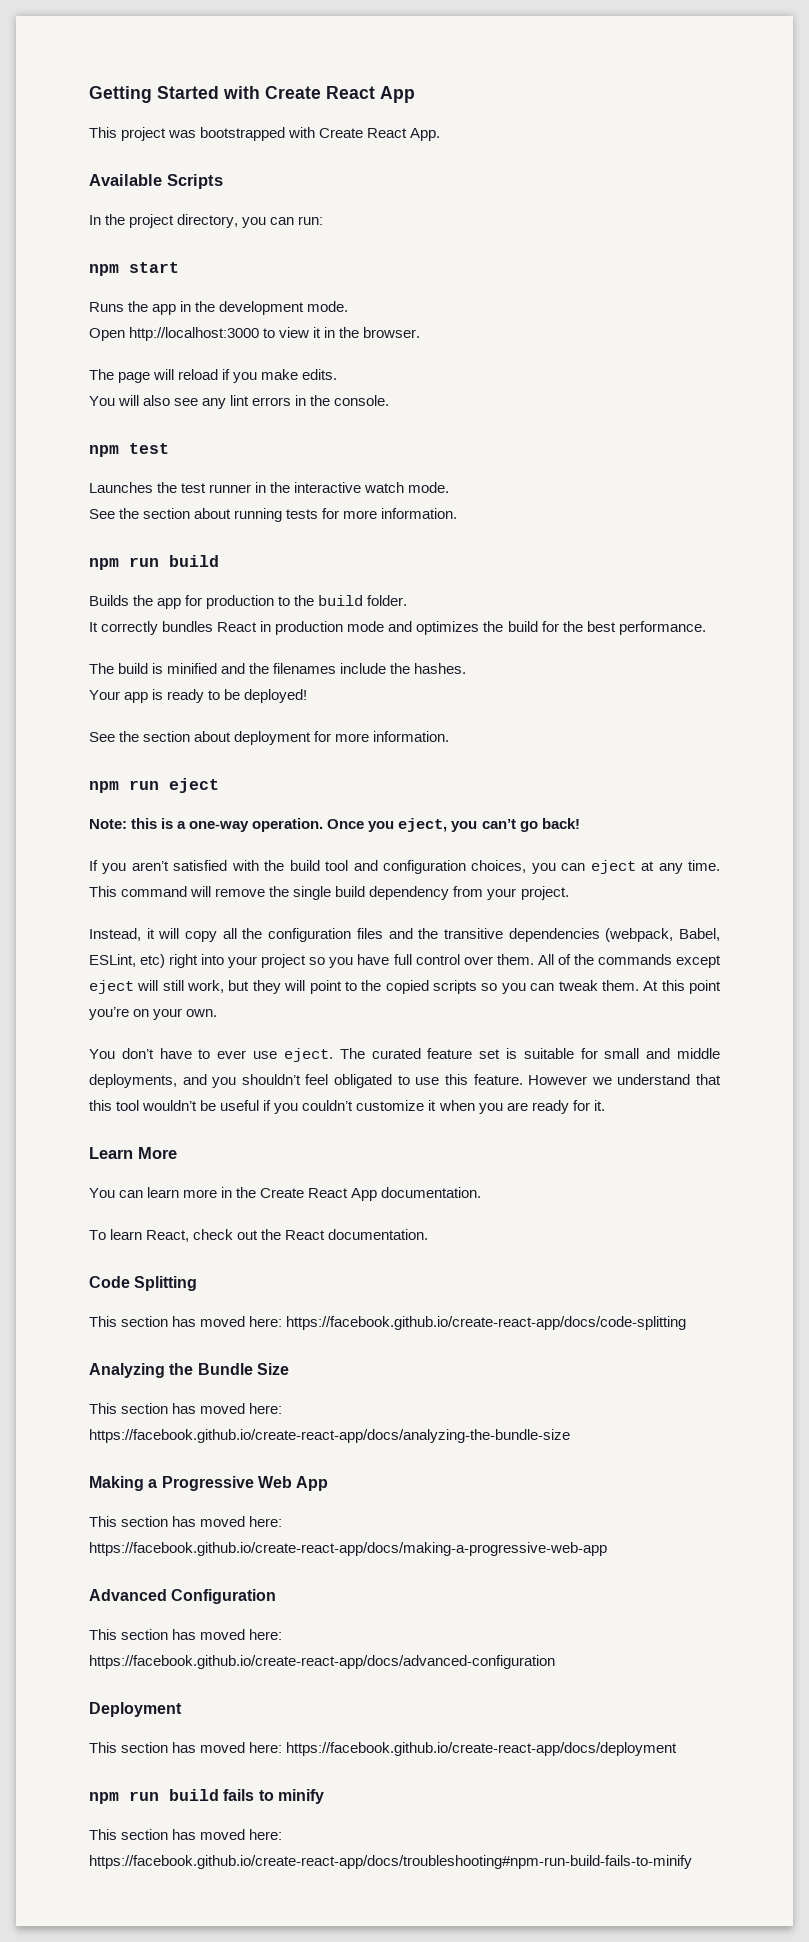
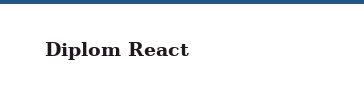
[89,86,415,103] [89,127,441,141] [89,174,223,189] [89,214,324,228] [89,262,179,276] [89,301,349,315] [89,327,421,341] [89,369,338,383] [89,395,390,409] [89,443,169,457] [89,482,450,493] [89,508,458,522] [89,555,219,570] [89,595,408,609] [89,621,706,635] [89,663,467,674] [89,689,308,703] [89,731,450,745] [89,778,219,793] [89,818,580,832] [89,860,720,874] [89,886,569,900] [89,928,720,942] [89,954,721,968] [89,980,721,994] [89,1007,218,1020] [89,1048,720,1062] [89,1074,722,1088] [89,1100,605,1114] [89,1147,177,1159] [89,1187,482,1201] [89,1229,429,1242] [89,1276,198,1291] [89,1316,687,1330] [89,1363,289,1378] [89,1403,283,1414] [89,1429,570,1443] [89,1476,329,1491] [89,1516,283,1527] [89,1542,607,1556] [89,1589,277,1604] [89,1629,283,1640] [89,1655,555,1669] [89,1702,182,1717] [89,1742,678,1756] [89,1789,324,1804] [89,1829,283,1840] [89,1855,692,1869] Getting Started with Create React App // This project was bootstrapped with Create React App. // Available Scripts // In the project directory, you can run: // npm start // Runs the app in the development mode. // Open http://localhost:3000 to view it in the browser. // The page will reload if you make edits. // You will also see any lint errors in the console. // npm test // Launches the test runner in the interactive watch mode. // See the section about running tests for more information. // npm run build // Builds the app for production to the build folder. // It correctly bundles React in production mode and optimizes the build for the best performance. // The build is minified and the filenames include the hashes. // Your app is ready to be deployed! // See the section about deployment for more information. // npm run eject // Note: this is a one-way operation. Once you eject, you can’t go back! // If you aren’t satisfied with the build tool and configuration choices, you can eject at any time. This command will remove the single build dependency from your project. // Instead, it will copy all the configuration files and the transitive dependencies (webpack, Babel, ESLint, etc) right into your project so you have full control over them. All of the commands except eject will still work, but they will point to the copied scripts so you can tweak them. At this point you’re on your own. // You don’t have to ever use eject. The curated feature set is suitable for small and middle deployments, and you shouldn’t feel obligated to use this feature. However we understand that this tool wouldn’t be useful if you couldn’t customize it when you are ready for it. // Learn More // You can learn more in the Create React App documentation. // To learn React, check out the React documentation. // Code Splitting // This section has moved here: https://facebook.github.io/create-react-app/docs/code-splitting // Analyzing the Bundle Size // This section has moved here: https://facebook.github.io/create-react-app/docs/analyzing-the-bundle-size // Making a Progressive Web App // This section has moved here: https://facebook.github.io/create-react-app/docs/making-a-progressive-web-app // Advanced Configuration // This section has moved here: https://facebook.github.io/create-react-app/docs/advanced-configuration // Deployment // This section has moved here: https://facebook.github.io/create-react-app/docs/deployment // npm run build fails to minify // This section has moved here: https://facebook.github.io/create-react-app/docs/troubleshooting#npm-run-build-fails-to-minify -> [45,42,189,60] Diplom React

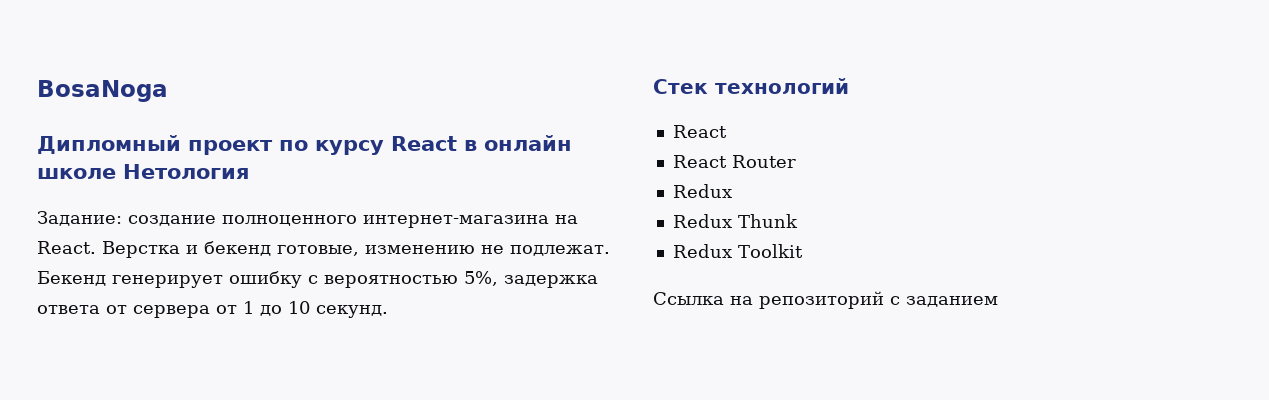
[45,42,189,60] Diplom React -> [37,80,168,102] [37,135,572,155] [37,164,249,179] [37,211,578,228] [37,241,610,258] [37,271,598,288] [37,301,388,318] [653,78,849,94] [672,125,727,138] [672,155,796,168] [672,184,732,198] [672,214,798,228] [672,244,803,258] [653,291,998,309] BosaNoga // Дипломный проект по курсу React в онлайн школе Нетология // Задание: создание полноценного интернет-магазина на React. Верстка и бекенд готовые, изменению не подлежат. Бекенд генерирует ошибку с вероятностью 5%, задержка ответа от сервера от 1 до 10 секунд. // Стек технологий // React // React Router // Redux // Redux Thunk // Redux Toolkit // Ссылка на репозиторий с заданием

